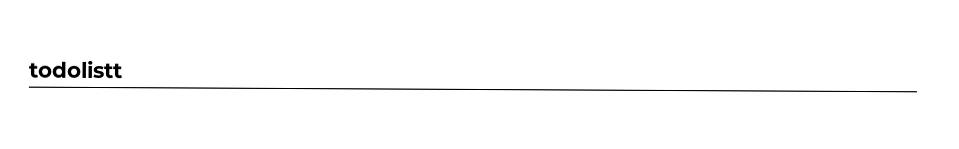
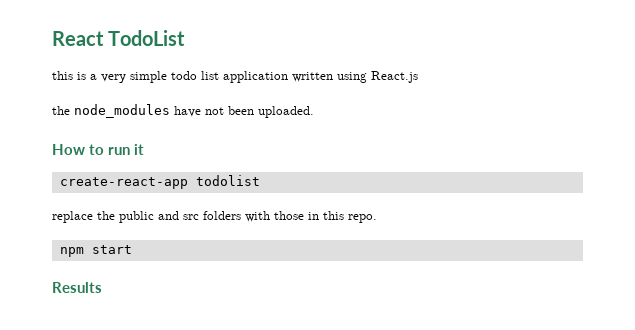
[28,60,123,79] todolistt -> [52,30,186,46] [52,71,418,83] [52,104,314,118] [52,144,144,155] [59,175,260,189] [52,211,377,223] [59,245,132,257] [52,282,102,293] React TodoList // this is a very simple todo list application written using React.js // the node_modules have not been uploaded. // How to run it // create-react-app todolist // replace the public and src folders with those in this repo. // npm start // Results

